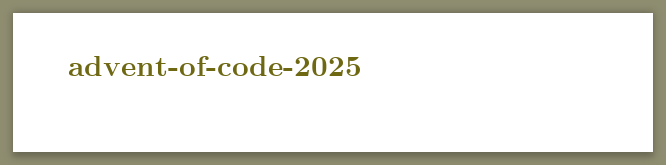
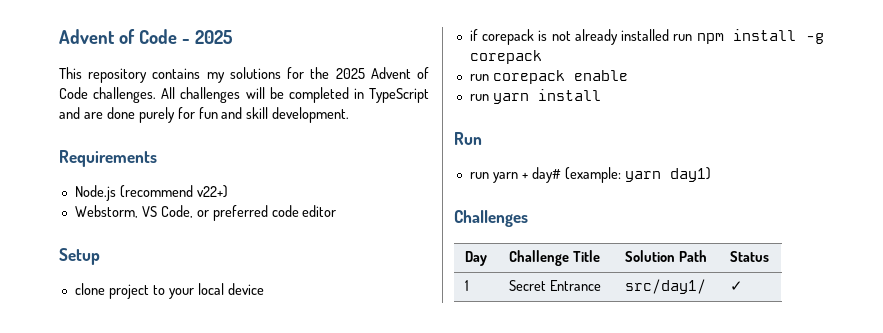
[68,56,362,76] advent-of-code-2025 -> [59,29,232,44] [59,67,430,83] [59,87,430,103] [59,107,350,123] [59,150,157,167] [74,185,228,201] [74,205,337,221] [59,248,100,265] [74,283,264,299] [469,29,824,45] [469,50,542,64] [469,70,628,84] [469,89,601,104] [454,132,482,145] [469,167,711,183] [454,210,528,227] [464,251,487,266] [508,250,600,266] [624,250,707,262] [729,251,769,262] [464,280,469,291] [508,280,601,291] [624,279,706,294] [729,281,743,291] Advent of Code - 2025 // This repository contains my solutions for the 2025 Advent of Code challenges. All challenges will be completed in TypeScript and are done purely for fun and skill development. // Requirements // Node.js (recommend v22+) // Webstorm, VS Code, or preferred code editor // Setup // clone project to your local device // if corepack is not already installed run npm install -g corepack // run corepack enable // run yarn install // Run // run yarn + day# (example: yarn day1) // Challenges // Day | Challenge Title | Solution Path | Status // 1 | Secret Entrance | src/day1/ | ✓

